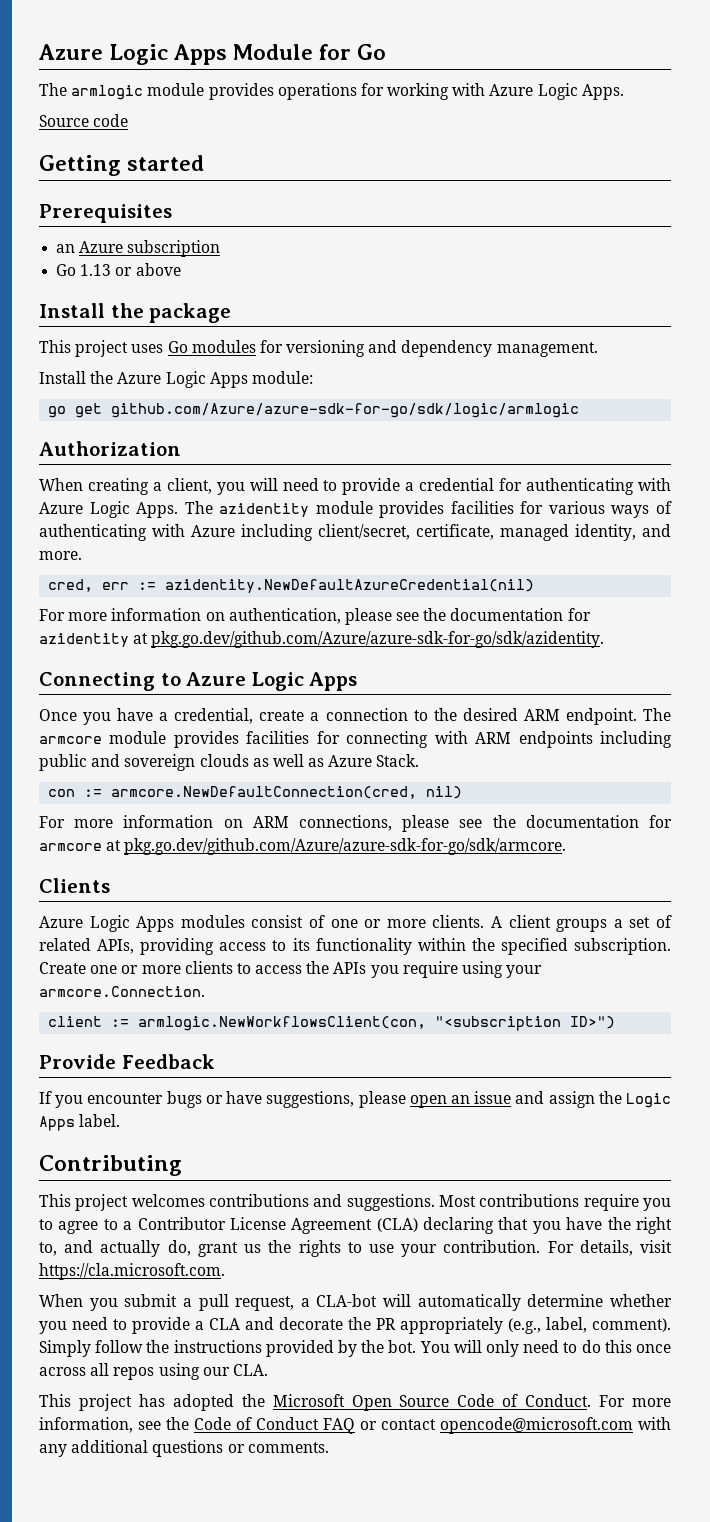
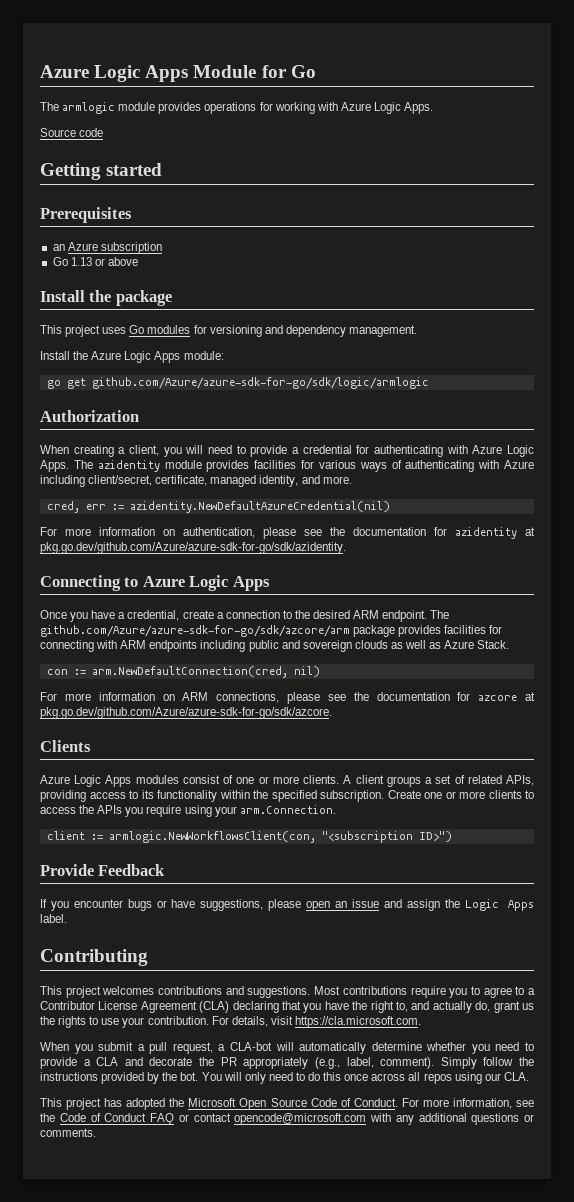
[39,731,167,744] armcore module -> [40,625,396,637] github.com/Azure/azure-sdk-for-go/sdk/azcore/arm package
[111,786,418,799] armcore.NewDefaultConnection(cred, -> [91,666,288,678] arm.NewDefaultConnection(cred,
[39,838,567,855] armcore at pkg.go.dev/github.com/Azure/azure-sdk-for-go/sdk/armcore. -> [478,692,535,701] [40,707,332,719] azcore at pkg.go.dev/github.com/Azure/azure-sdk-for-go/sdk/azcore.
[39,986,205,997] armcore.Connection. -> [239,805,336,814] arm.Connection.

